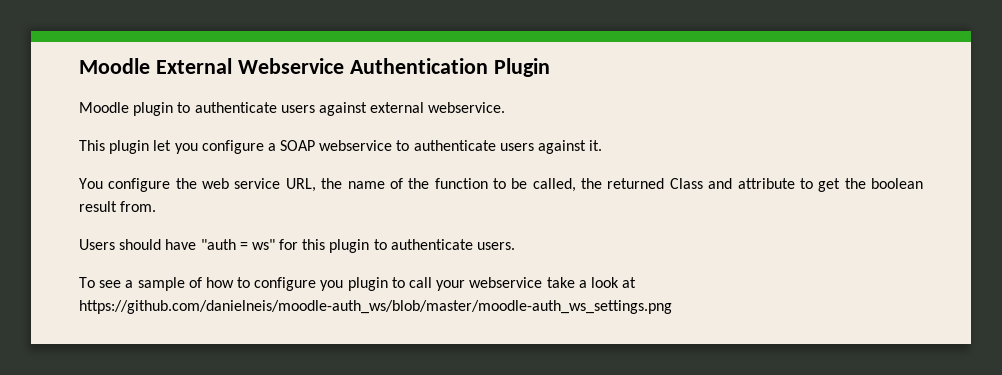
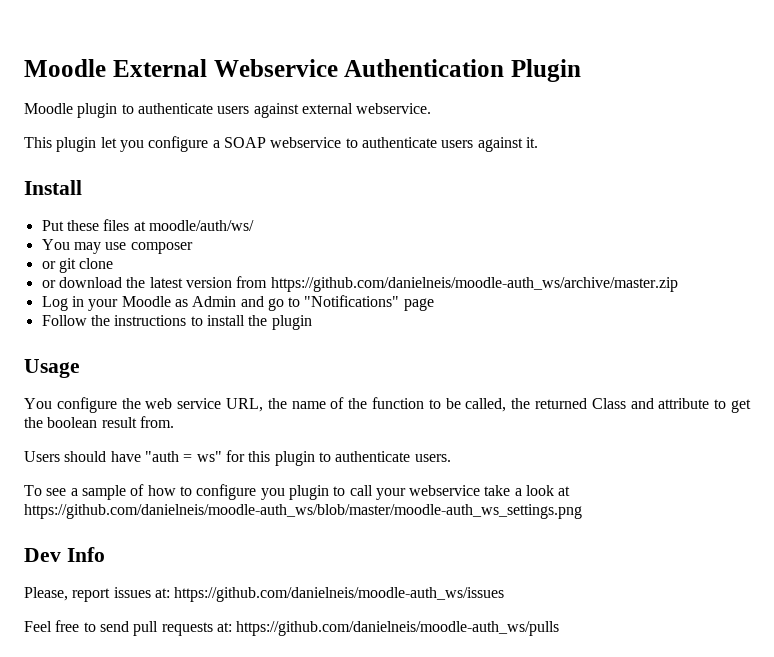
(603, 145) none -> [24,180,82,195] [41,219,254,231] [41,239,193,254] [41,258,114,273] [41,276,678,292] [41,295,434,311] [41,315,312,330] [24,359,80,378] // Install // Put these files at moodle/auth/ws/ // You may use composer // or git clone // or download the latest version from https://github.com/danielneis/moodle-auth_ws/archive/master.zip // Log in your Moodle as Admin and go to "Notifications" page // Follow the instructions to install the plugin // Usage
(672, 307) none -> [24,547,105,562] [24,587,505,602] [24,620,560,636] // Dev Info // Please, report issues at: https://github.com/danielneis/moodle-auth_ws/issues // Feel free to send pull requests at: https://github.com/danielneis/moodle-auth_ws/pulls

